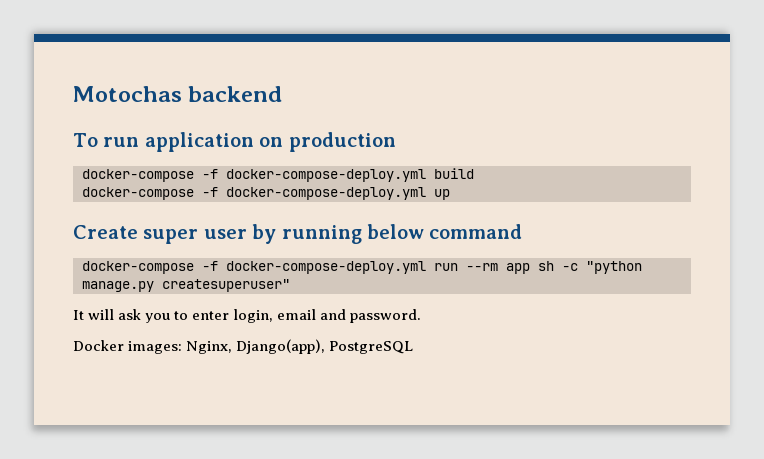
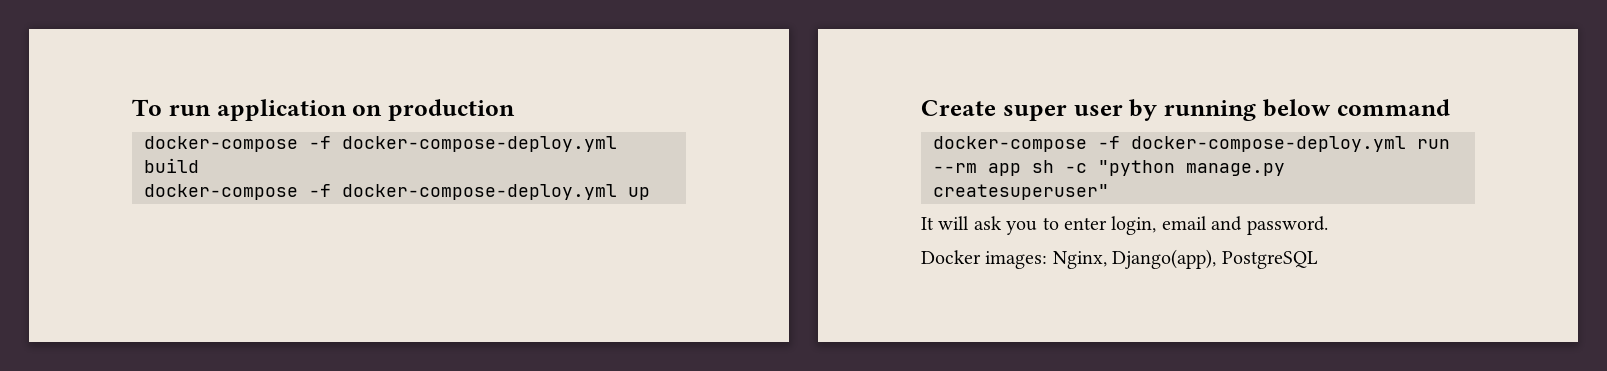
[73,86,283,102] Motochas backend // -> (132, 107) none

